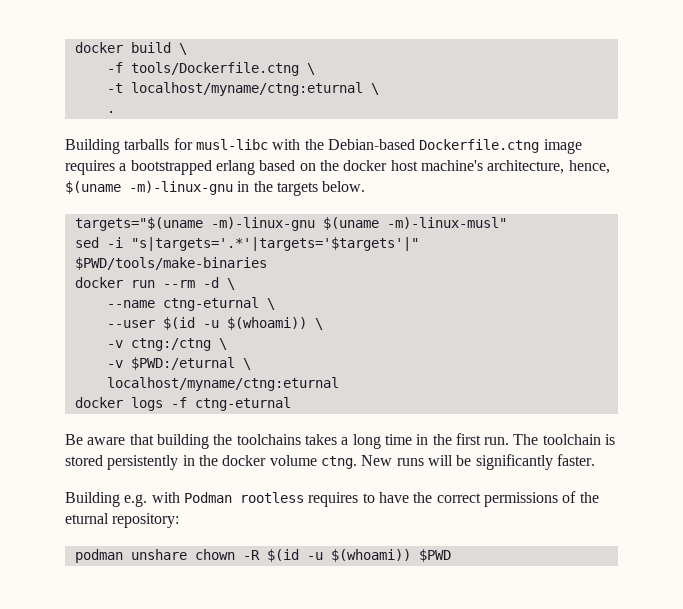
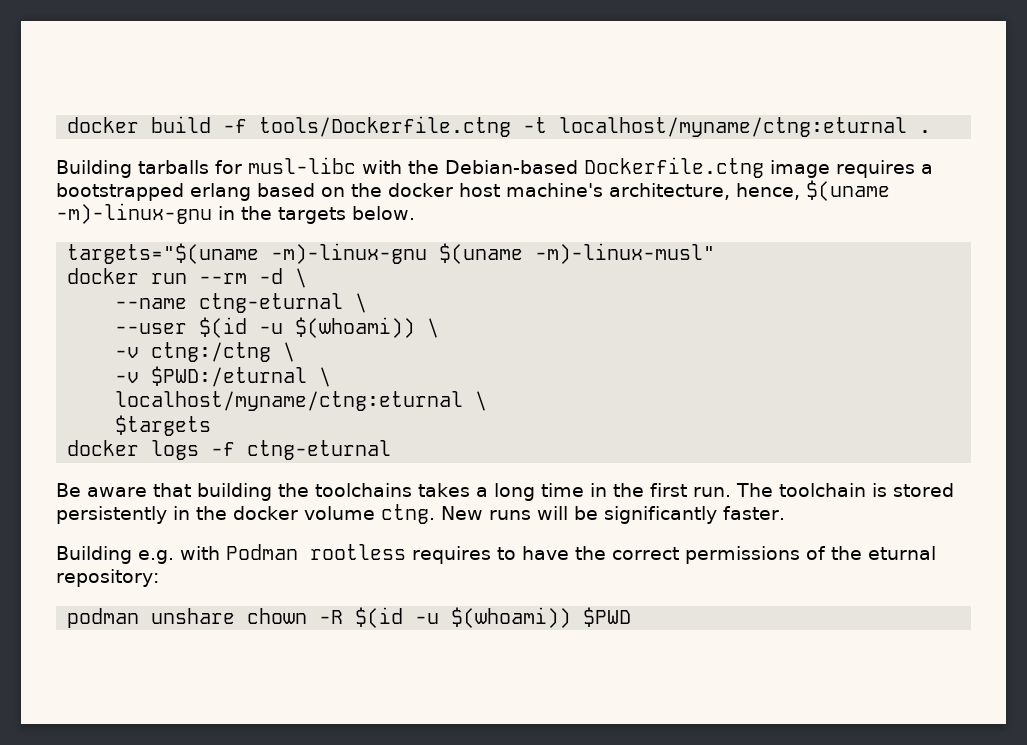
[178,43,187,55] \ // -> (212, 124) none
[306,63,315,75] \ // -> (512, 126) none
[370,83,379,95] \ // -> (908, 127) none
[74,237,419,251] [74,257,267,270] // sed -i "s|targets='.*'|targets='$targets'|" $PWD/tools/make-binaries -> (716, 253) none
(339, 384) none -> [475,391,488,411] [115,415,212,436] \ // $targets

